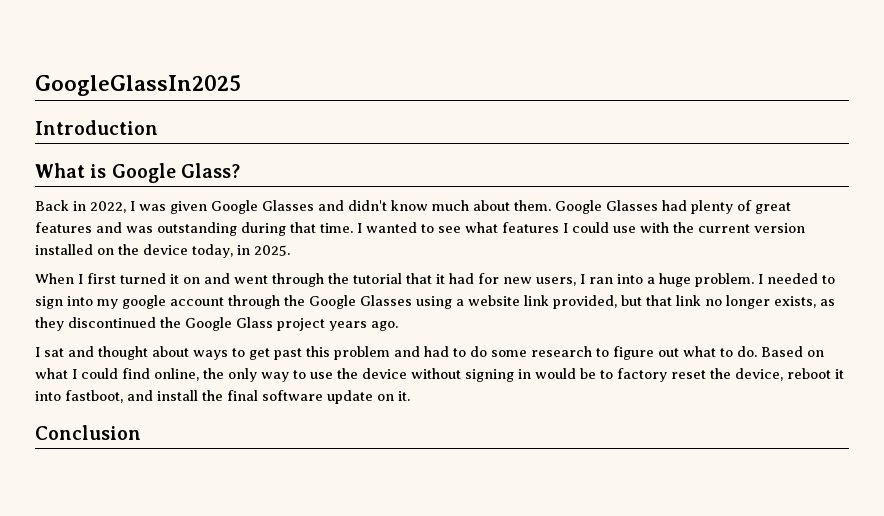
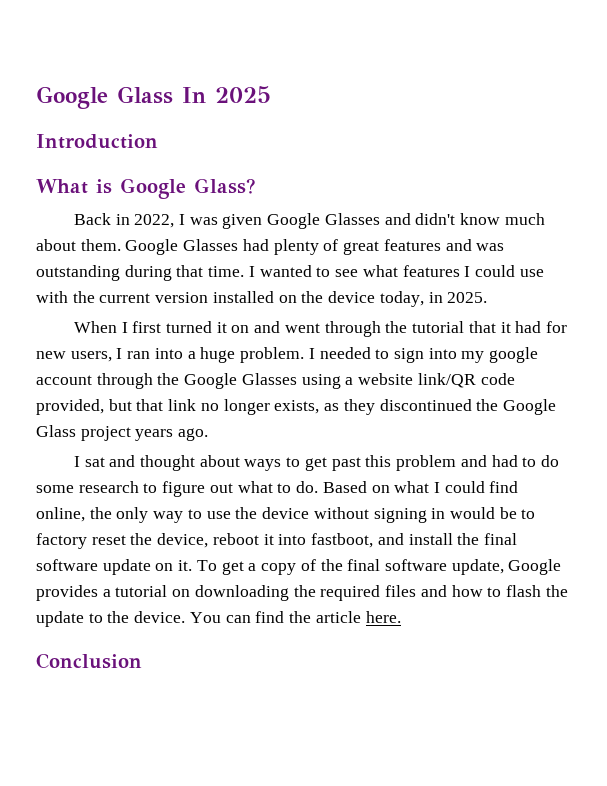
[35,75,241,96] GoogleGlassIn2025 -> [36,86,271,109] Google Glass In 2025
[524,295,549,306] link -> [417,373,515,388] link/QR code
(410, 396) none -> [196,559,562,575] [36,585,568,601] [36,611,401,627] To get a copy of the final software update, Google provides a tutorial on downloading the required files and how to flash the update to the device. You can find the article here.

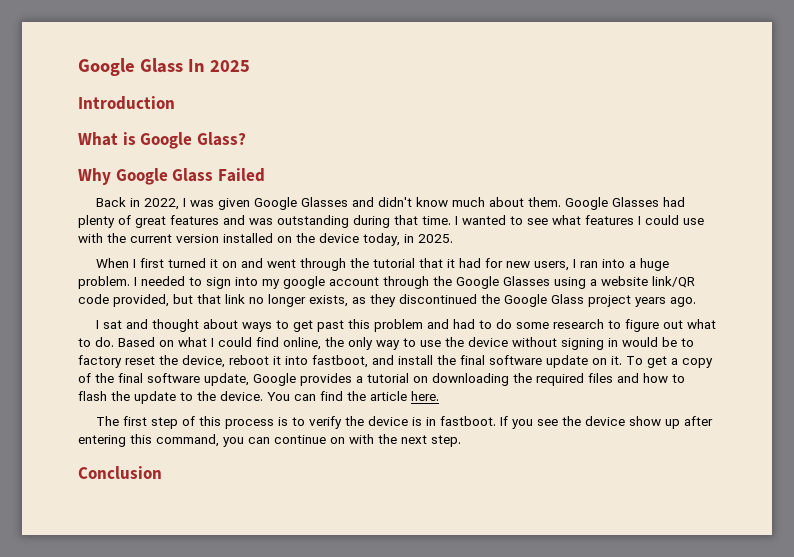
(256, 186) none -> [78,168,265,185] // Why Google Glass Failed
(401, 617) none -> [95,416,713,429] [78,434,461,447] // The first step of this process is to verify the device is in fastboot. If you see the device show up after entering this command, you can continue on with the next step.

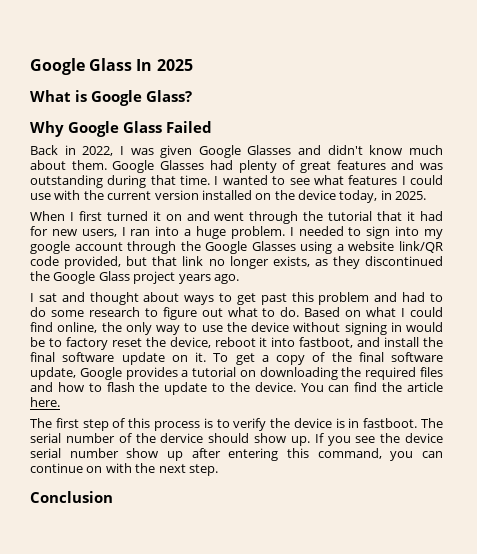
[78,96,175,110] // Introduction -> (193, 65) none
(496, 421) none -> [420,418,443,428] [30,433,310,446] The serial number of the dervice should show up.
(625, 421) none -> [30,448,119,458] serial number

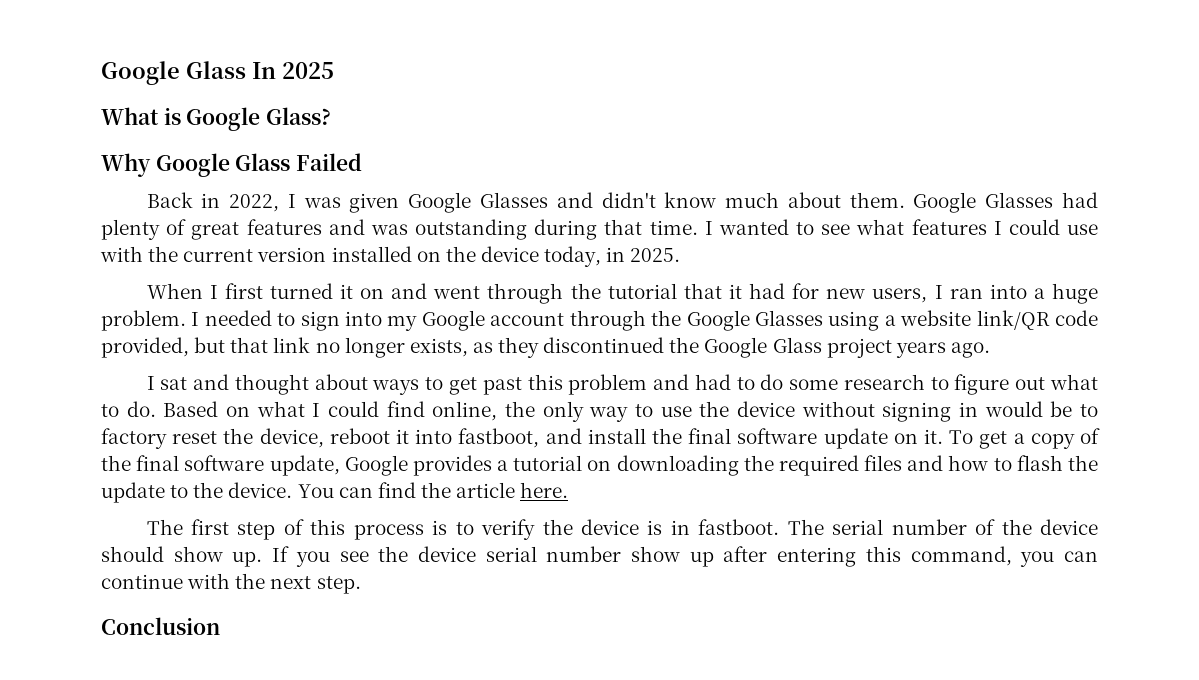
[30,241,70,254] google -> [421,310,485,331] Google
[160,433,204,443] dervice -> [1040,519,1099,535] device
[86,466,103,473] on -> (183, 581) none

